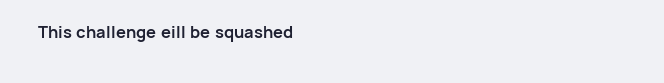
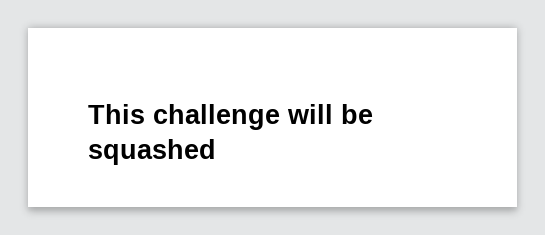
[160,26,186,38] eill -> [287,104,333,124] will

